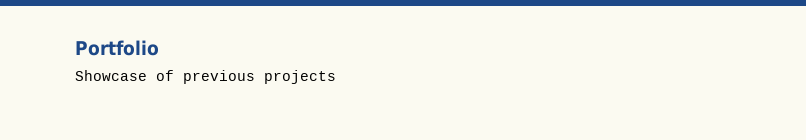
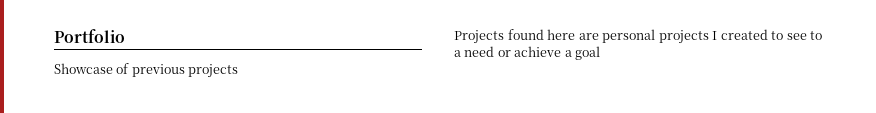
(336, 77) none -> [454,29,822,44] [454,46,600,60] // Projects found here are personal projects I created to see to a need or achieve a goal

